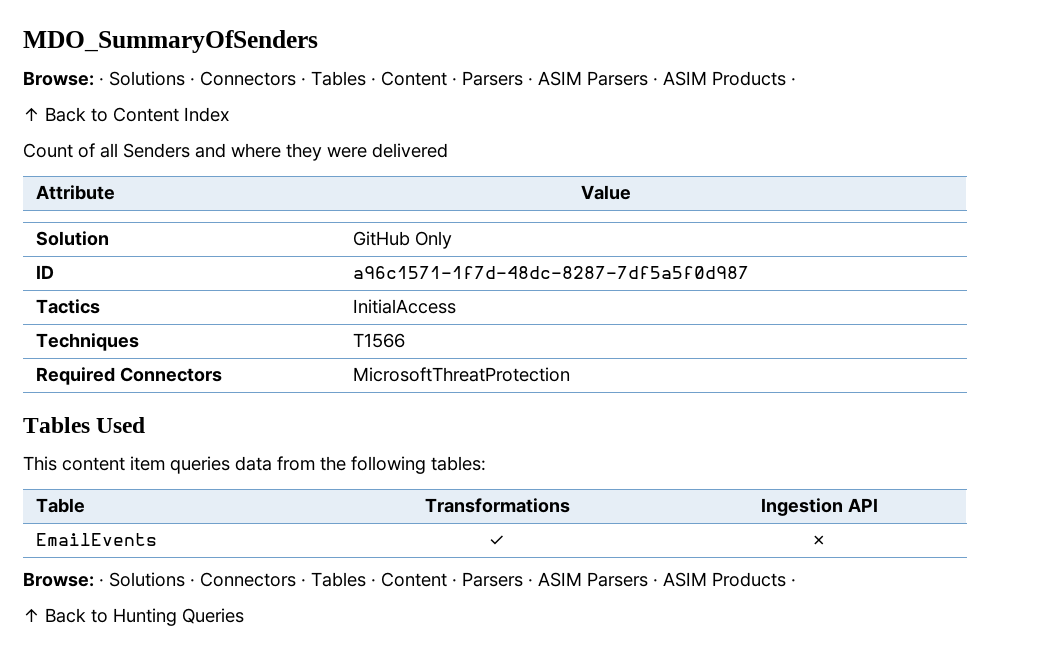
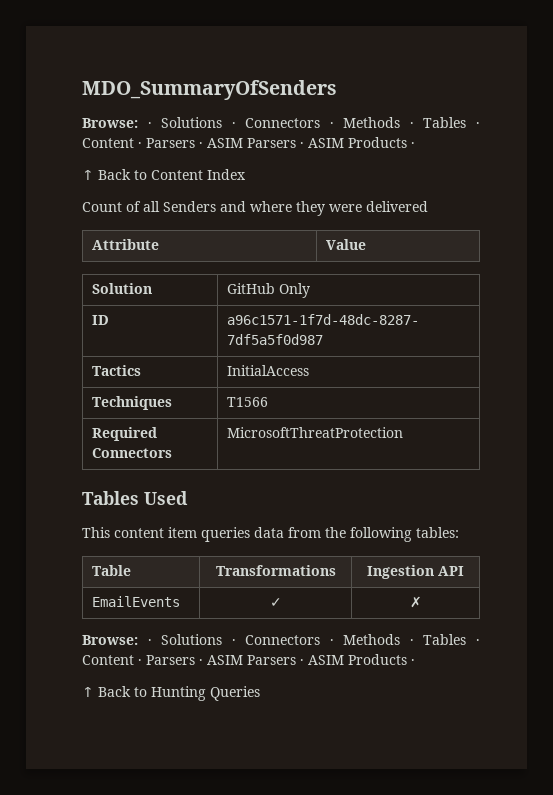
(306, 81) none -> [343,117,414,128] Methods ·
(306, 582) none -> [343,634,414,645] Methods ·

